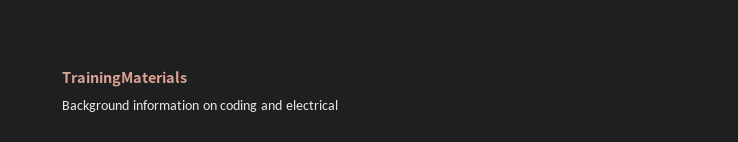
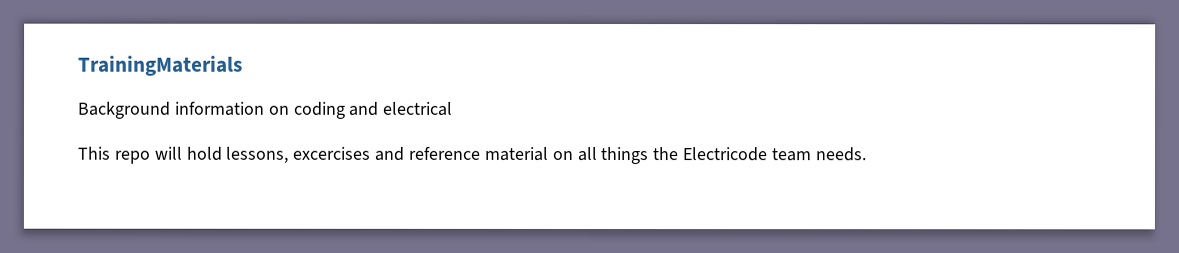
(338, 105) none -> [77,146,866,165] // This repo will hold lessons, excercises and reference material on all things the Electricode team needs.

